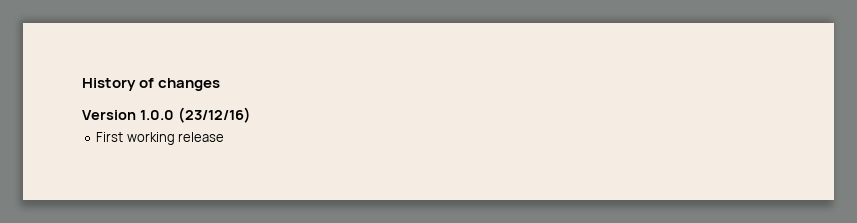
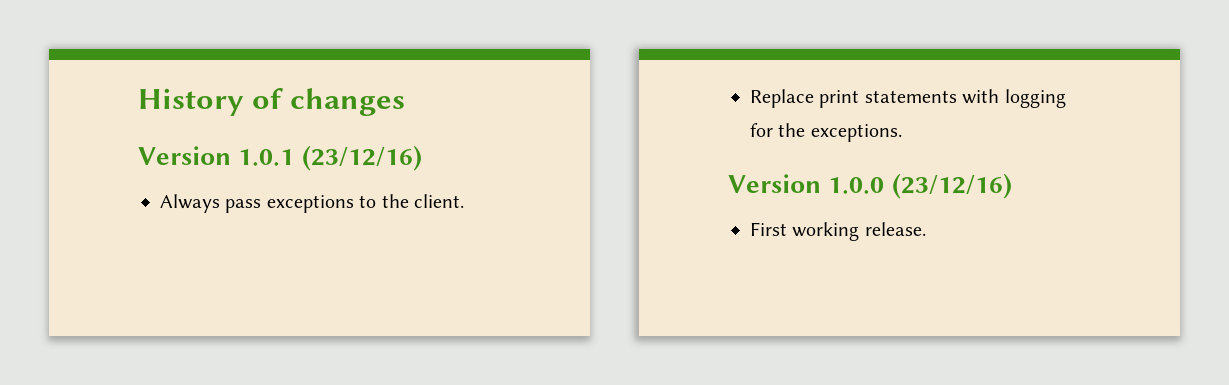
(221, 84) none -> [138,145,422,171] [160,194,464,213] [750,89,1066,108] [750,123,902,142] // Version 1.0.1 (23/12/16) // Always pass exceptions to the client. // Replace print statements with logging for the exceptions.
[178,132,225,142] release -> [864,222,926,236] release.

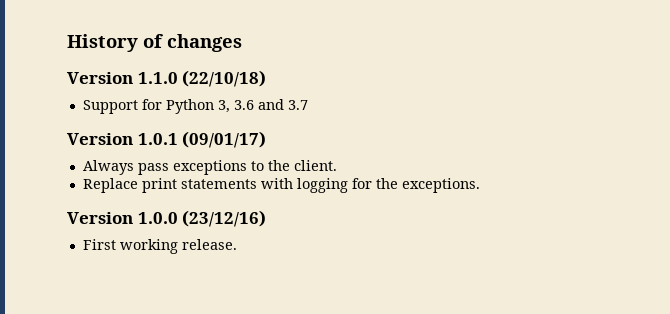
(405, 102) none -> [67,70,267,87] [82,99,308,114] // Version 1.1.0 (22/10/18) // Support for Python 3, 3.6 and 3.7
[301,145,422,171] (23/12/16) -> [182,131,267,148] (09/01/17)

